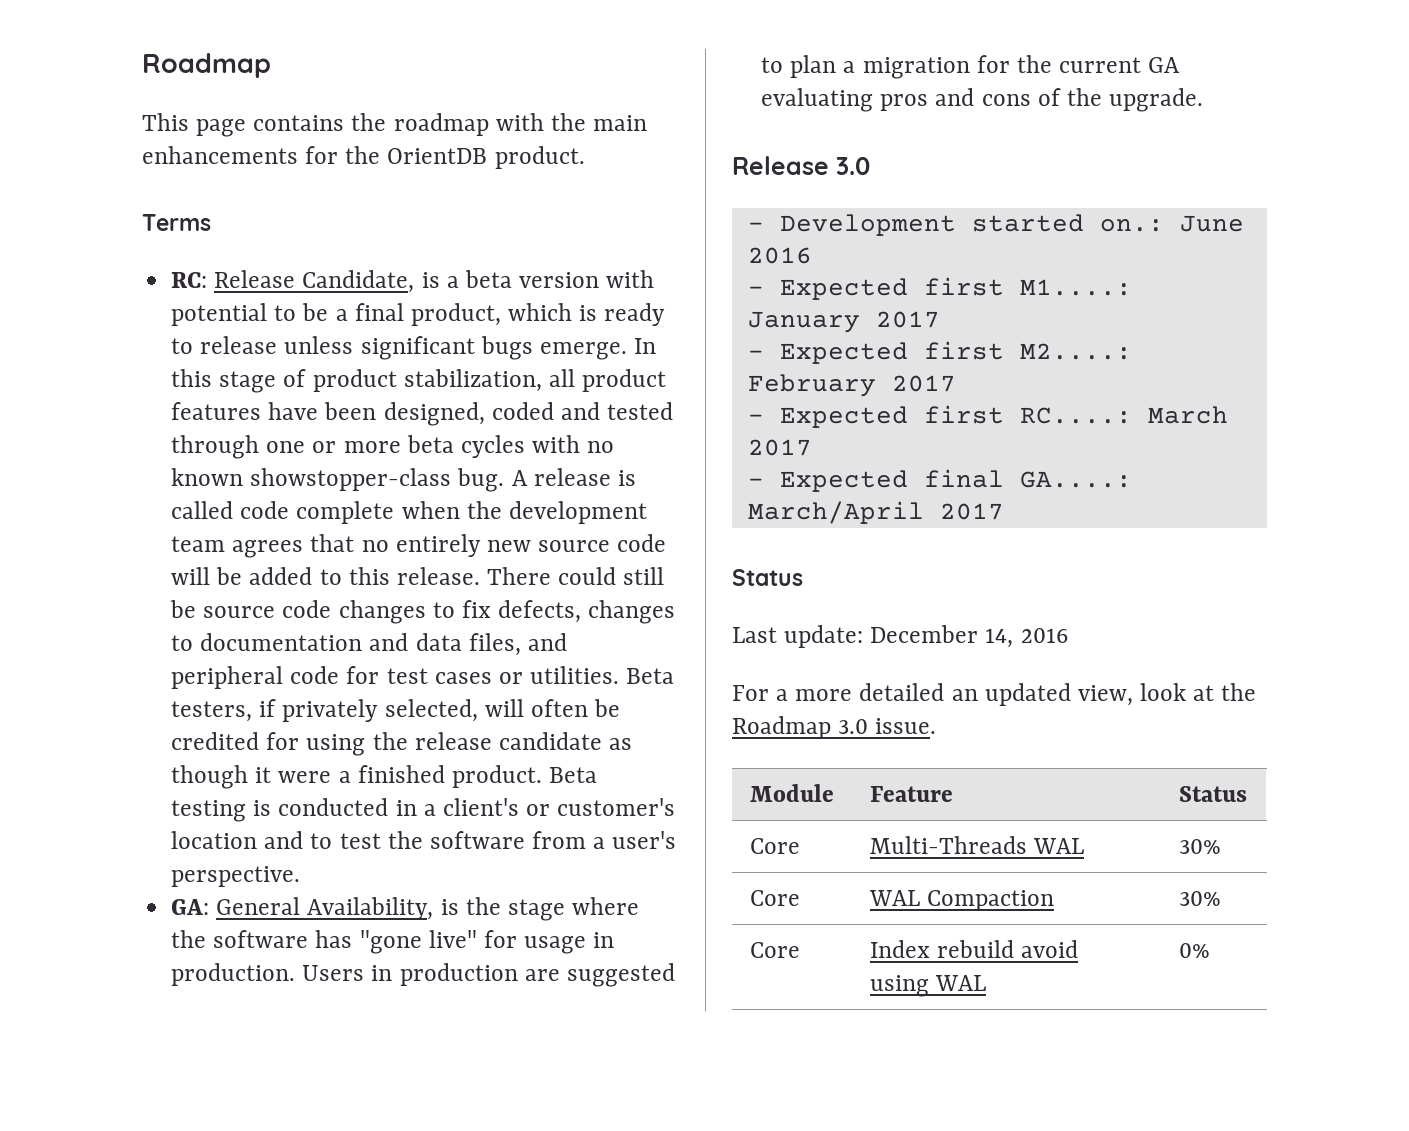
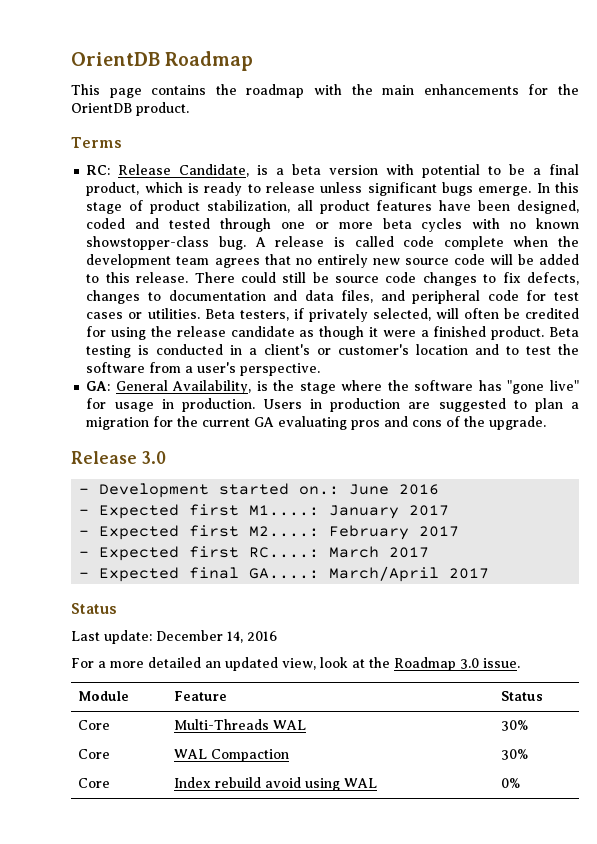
(142, 65) none -> [71,52,160,66] OrientDB

